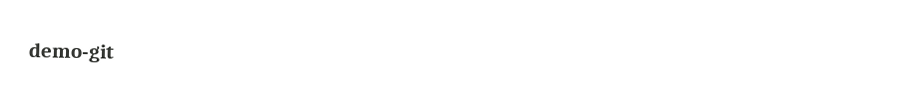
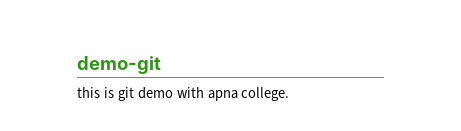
(115, 52) none -> [77,87,290,101] // this is git demo with apna college.

